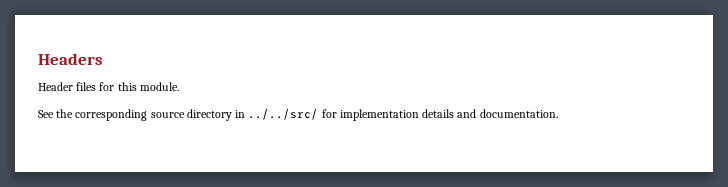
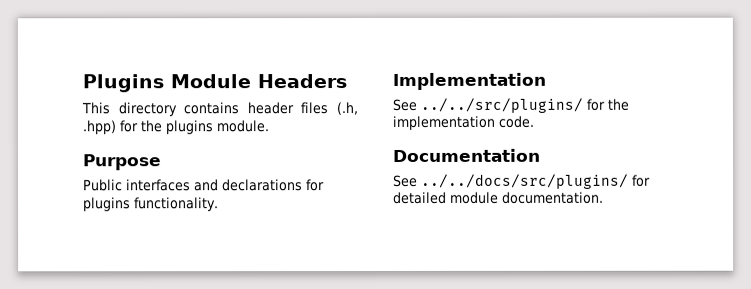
(38, 59) none -> [82,74,251,93] Plugins Module
[38,82,179,91] [38,108,477,121] Header files for this module. // See the corresponding source directory in ../../src/ for implementation details and -> [81,102,358,117] [82,120,269,135] [83,154,162,171] [83,179,325,192] [83,197,219,212] [392,72,546,90] [392,97,629,113] [392,115,534,130] [393,148,541,162] [393,173,651,189] [393,191,499,204] This directory contains header files (.h, .hpp) for the plugins module. // Purpose // Public interfaces and declarations for plugins functionality. // Implementation // See ../../src/plugins/ for the implementation code. // Documentation // See ../../docs/src/plugins/ for detailed module

